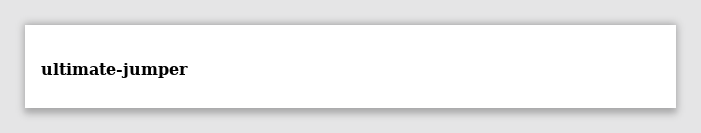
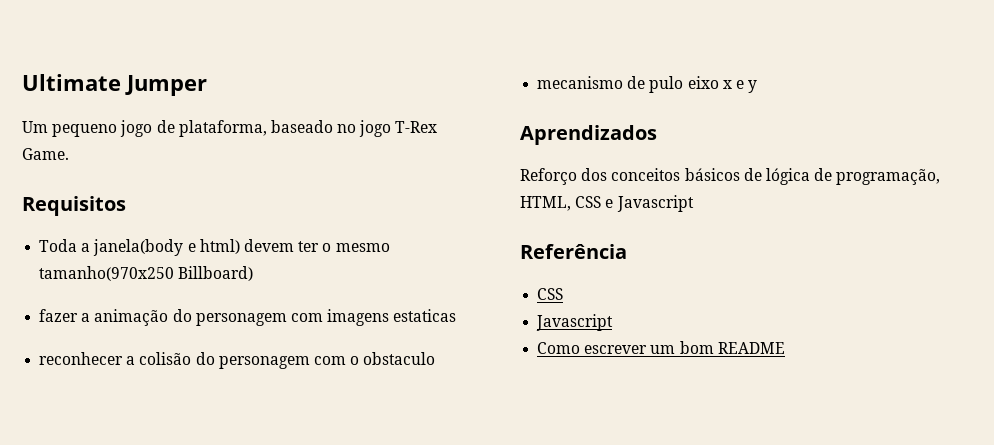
[41,63,188,78] ultimate-jumper -> [22,74,207,96] [22,120,438,137] [22,148,69,160] [22,196,126,216] [39,239,390,256] [39,266,254,281] [39,309,457,326] [39,352,436,369] [537,76,758,93] [520,125,657,145] [520,168,941,185] [520,195,694,212] [520,244,627,259] [537,288,564,300] [536,314,614,331] [537,341,785,354] Ultimate Jumper // Um pequeno jogo de plataforma, baseado no jogo T-Rex Game. // Requisitos // Toda a janela(body e html) devem ter o mesmo tamanho(970x250 Billboard) // fazer a animação do personagem com imagens estaticas // reconhecer a colisão do personagem com o obstaculo // mecanismo de pulo eixo x e y // Aprendizados // Reforço dos conceitos básicos de lógica de programação, HTML, CSS e Javascript // Referência // CSS // Javascript // Como escrever um bom README

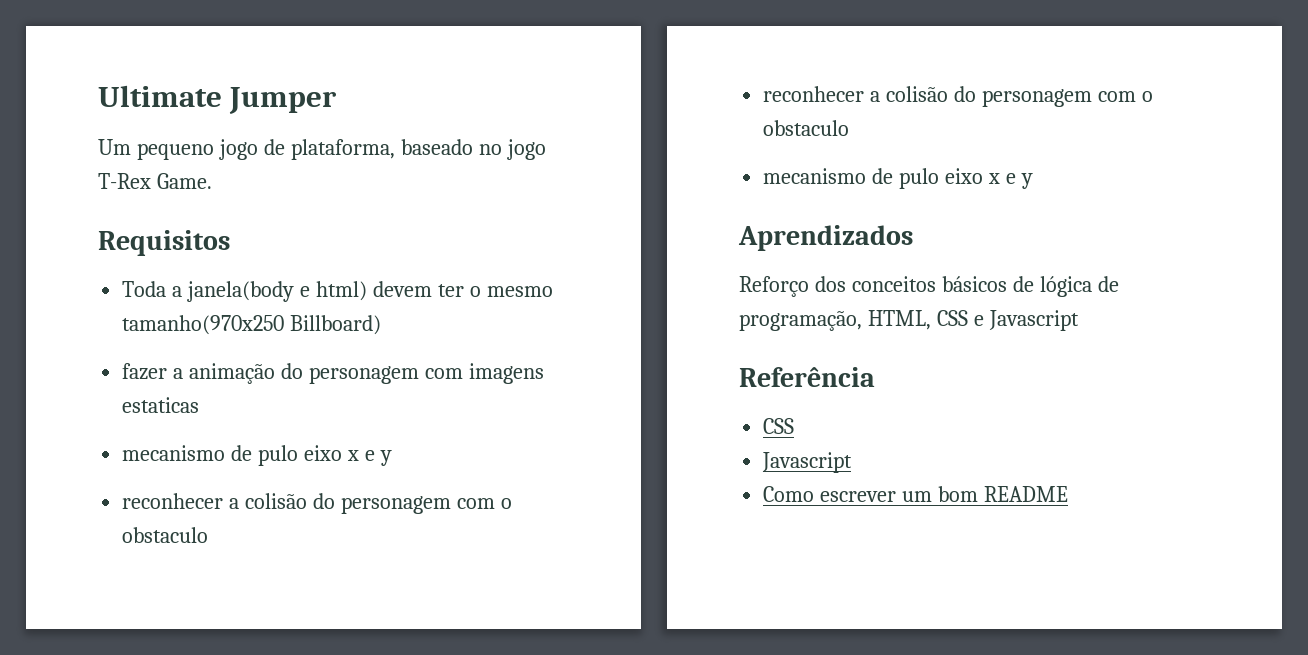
(457, 315) none -> [122,445,392,466] [122,493,512,514] [122,527,209,543] // mecanismo de pulo eixo x e y // reconhecer a colisão do personagem com o obstaculo

